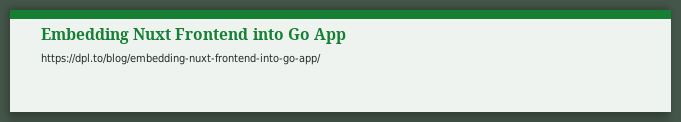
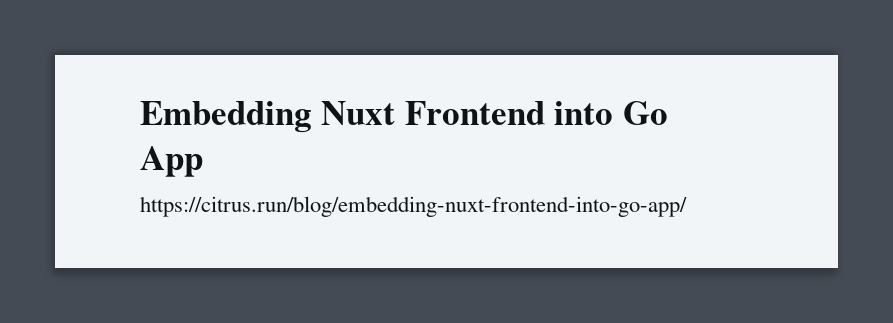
[41,53,321,65] https://dpl.to/blog/embedding-nuxt-frontend-into-go-app/ -> [140,196,687,217] https://citrus.run/blog/embedding-nuxt-frontend-into-go-app/

